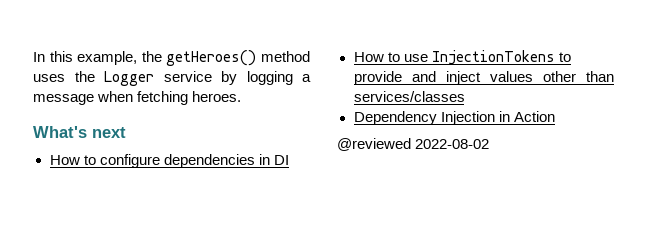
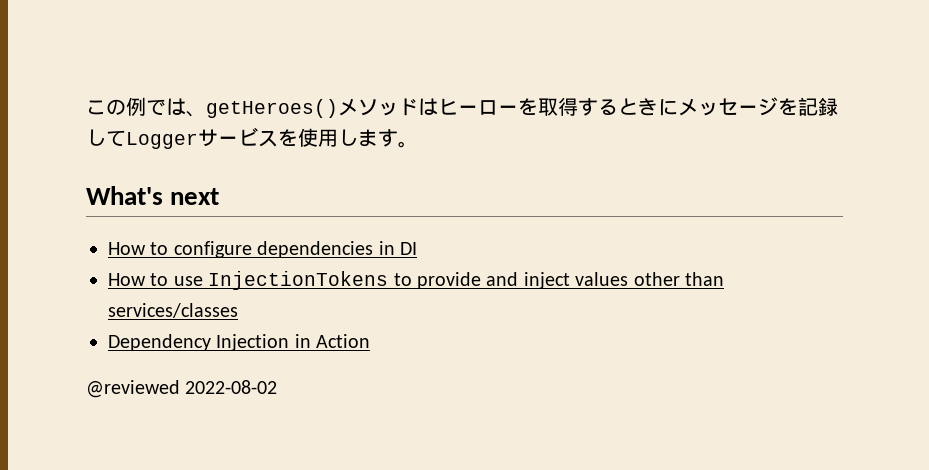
[33,50,310,66] [33,71,311,86] [33,91,242,105] In this example, the getHeroes() method uses the Logger service by logging a message when fetching heroes. -> [86,97,838,118] [86,127,418,149] この例では、getHeroes()メソッドはヒーローを取得するときにメッセージを記録してLoggerサービスを使用します。

